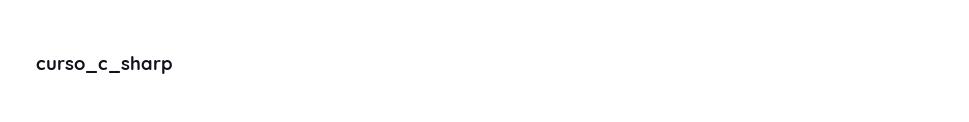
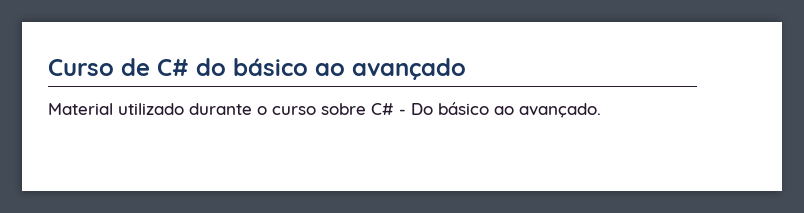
[36,56,173,74] curso_c_sharp -> [48,58,466,80] [48,102,601,118] Curso de C# do básico ao avançado // Material utilizado durante o curso sobre C# - Do básico ao avançado.

